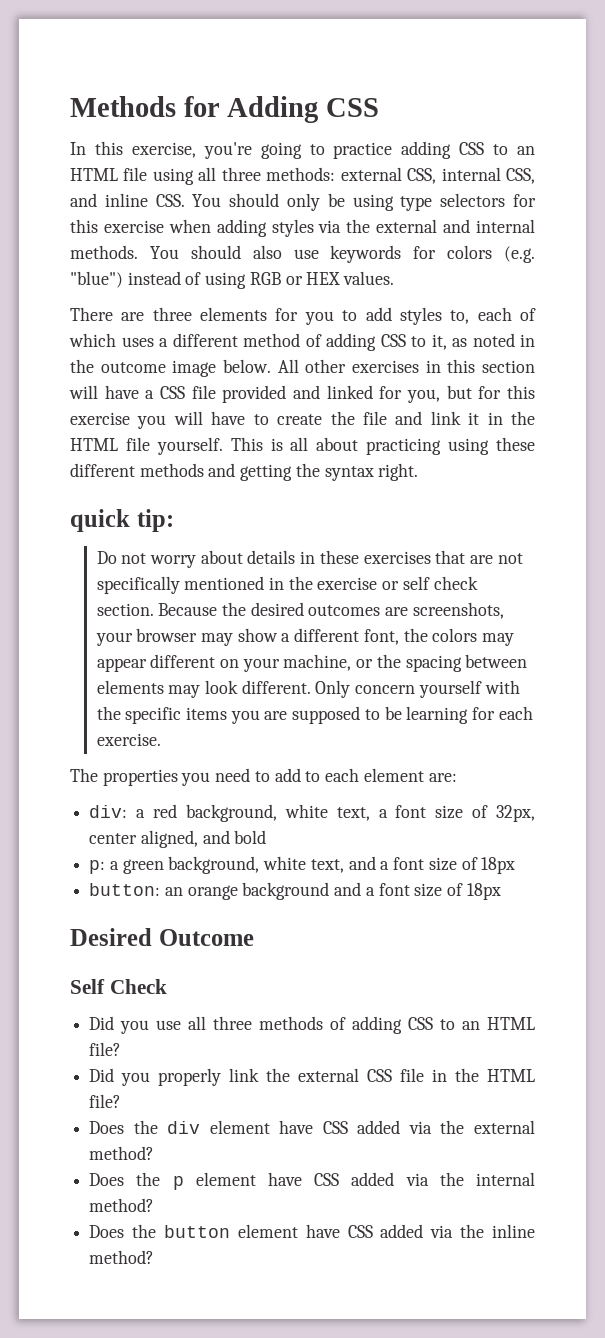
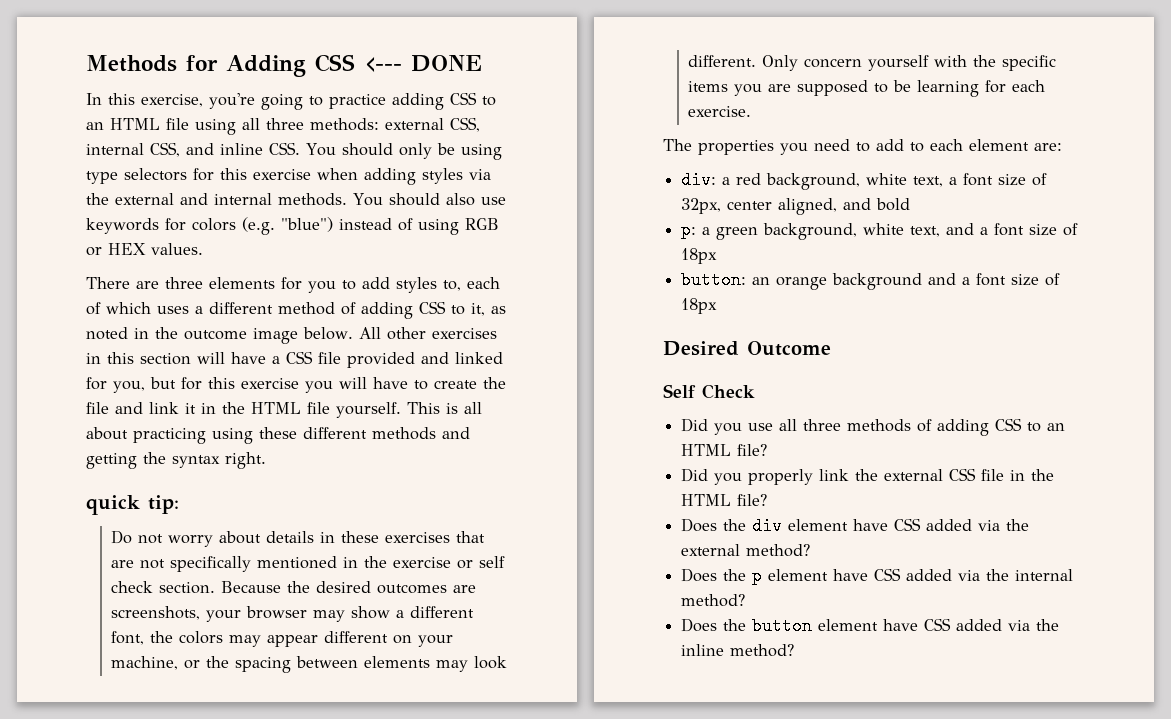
(380, 107) none -> [364,55,482,72] <--- DONE

